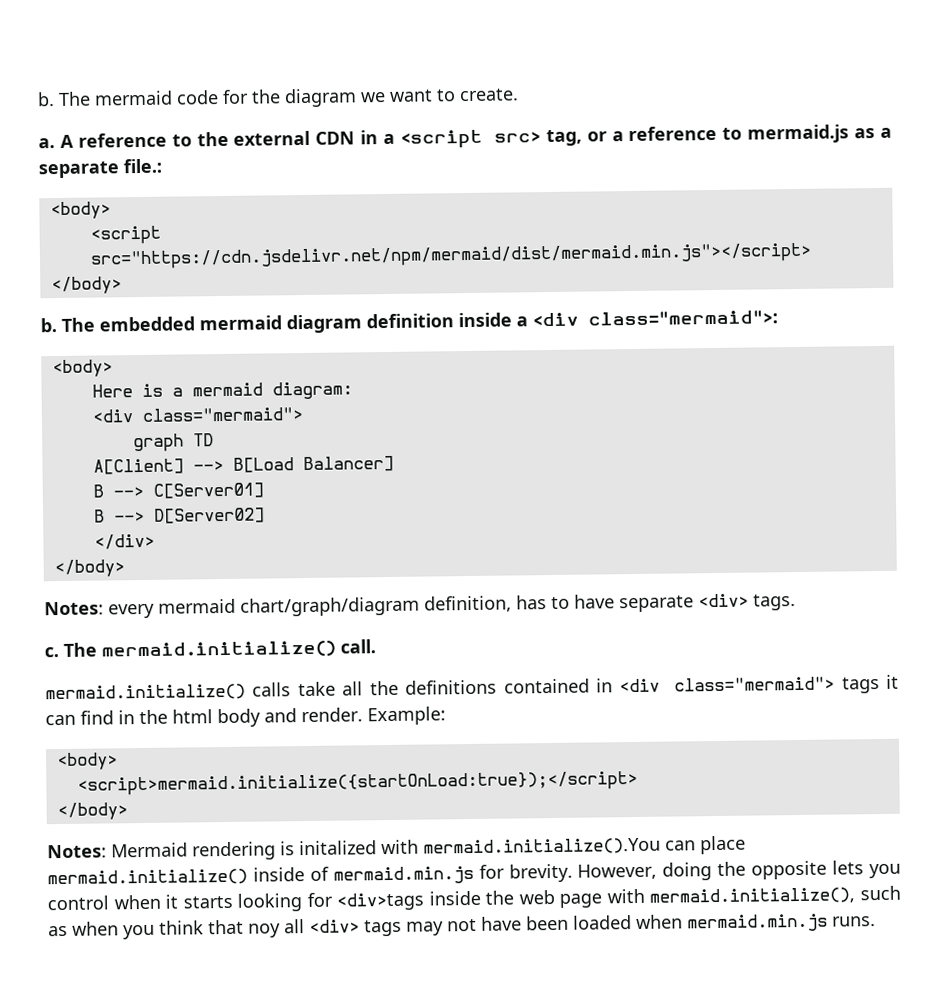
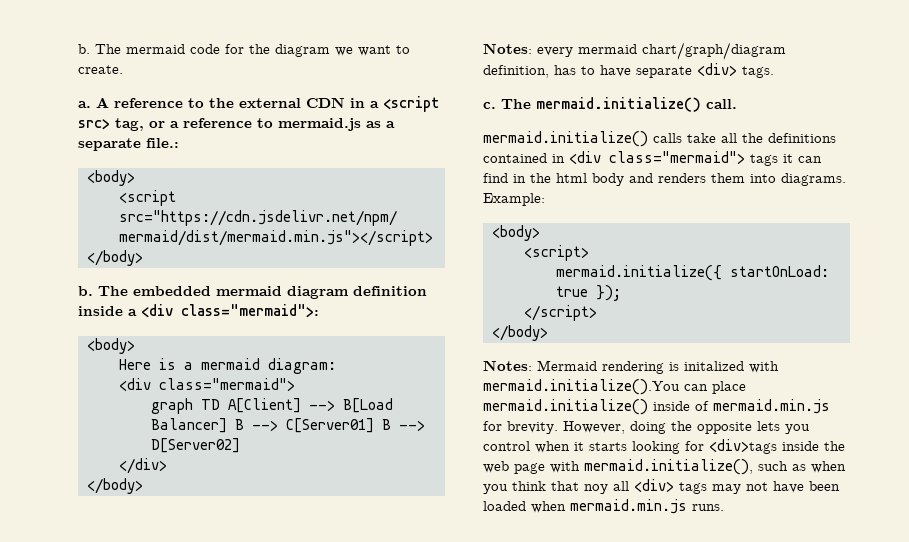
(214, 440) // -> (220, 404) none
(394, 464) // -> (227, 425) none
(264, 490) // -> (374, 425) none
[301,706,446,726] [56,752,118,771] [76,770,638,796] render. Example: // <body> // <script>mermaid.initialize({startOnLoad:true});</script> -> [658,173,846,186] [483,193,545,206] [492,225,540,241] [524,245,589,261] [556,265,829,281] [556,285,621,301] [524,305,597,321] renders them into diagrams. Example: // <body> // <script> // mermaid.initialize({ startOnLoad: true }); // </script>

